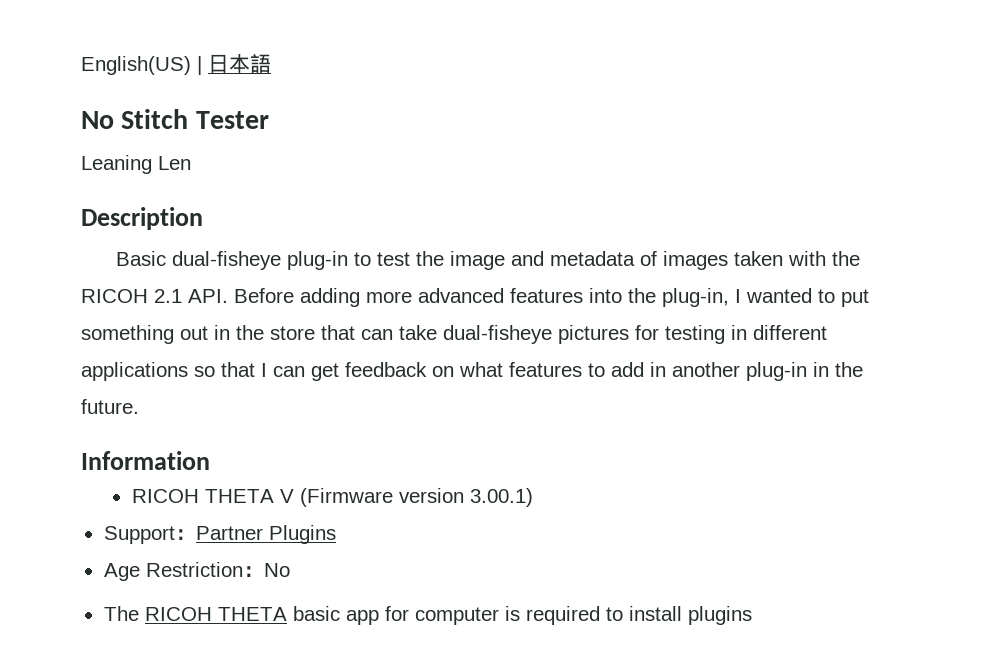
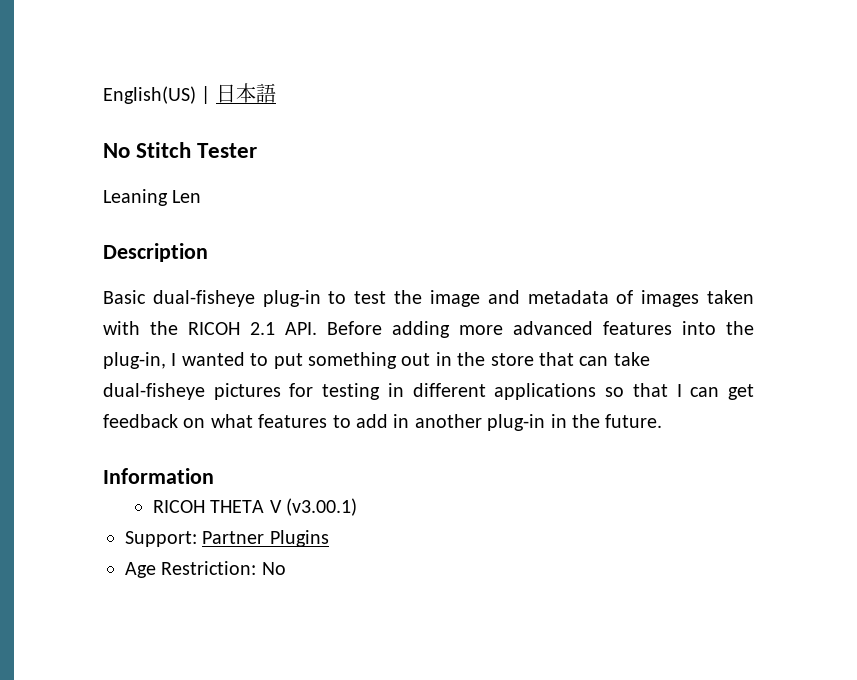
[299,488,533,507] [103,526,196,544] (Firmware version 3.00.1) // Support： -> [286,498,358,516] [125,531,197,547] (v3.00.1) // Support:
[145,562,290,577] [103,606,752,625] Restriction：No // The RICOH THETA basic app for computer is required to install plugins -> [161,561,286,575] Restriction: No

